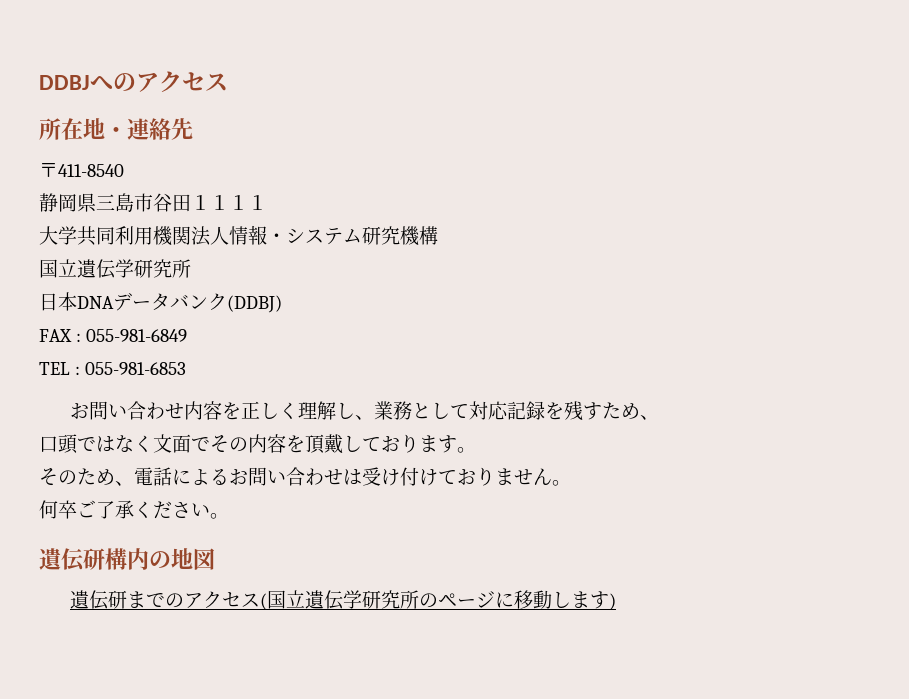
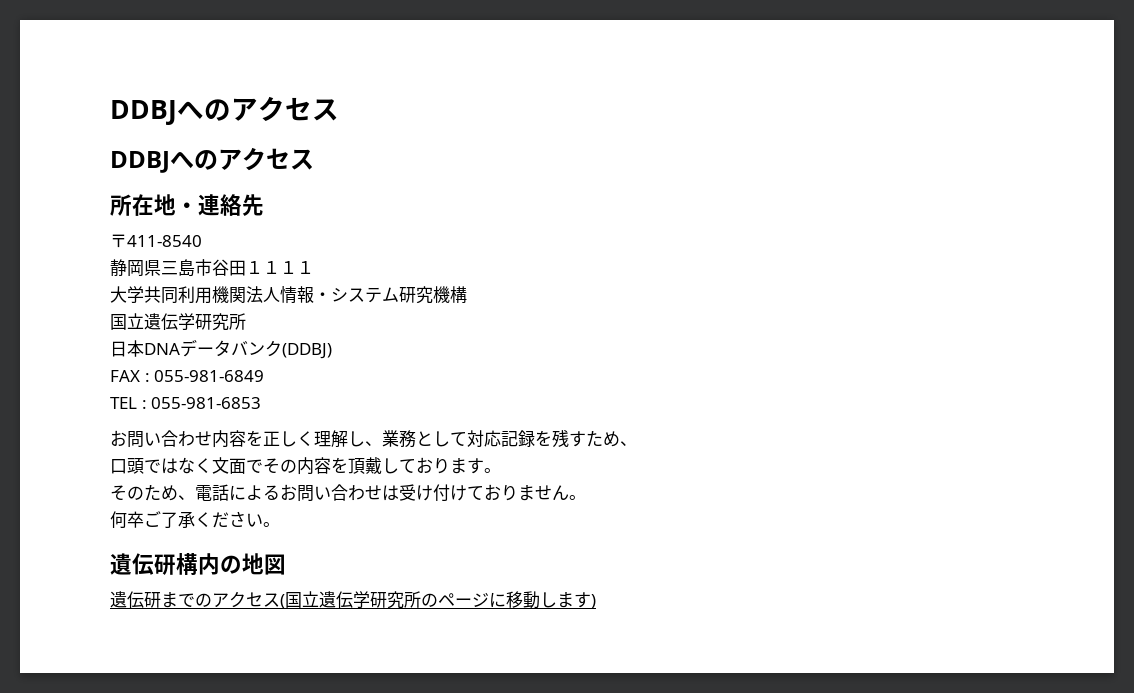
[39,71,228,93] DDBJへのアクセス -> [110,96,339,125] [110,147,314,173] DDBJへのアクセス // DDBJへのアクセス

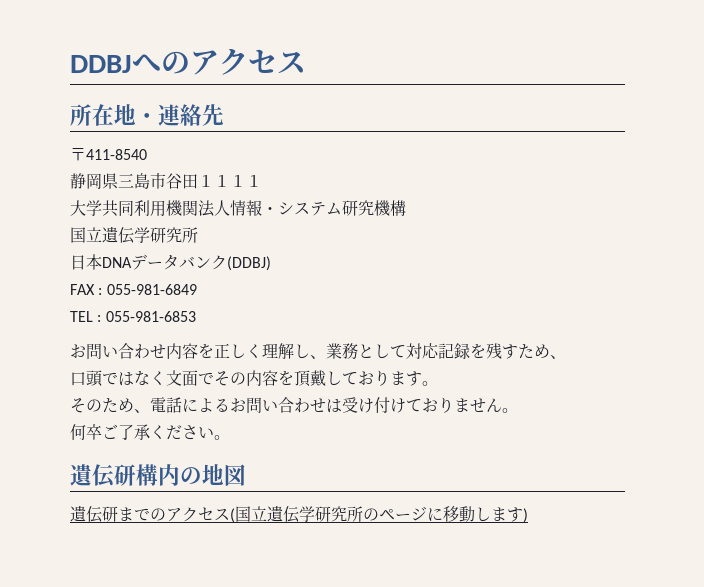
[110,96,339,125] [110,147,314,173] DDBJへのアクセス // DDBJへのアクセス -> [70,48,306,75] DDBJへのアクセス

